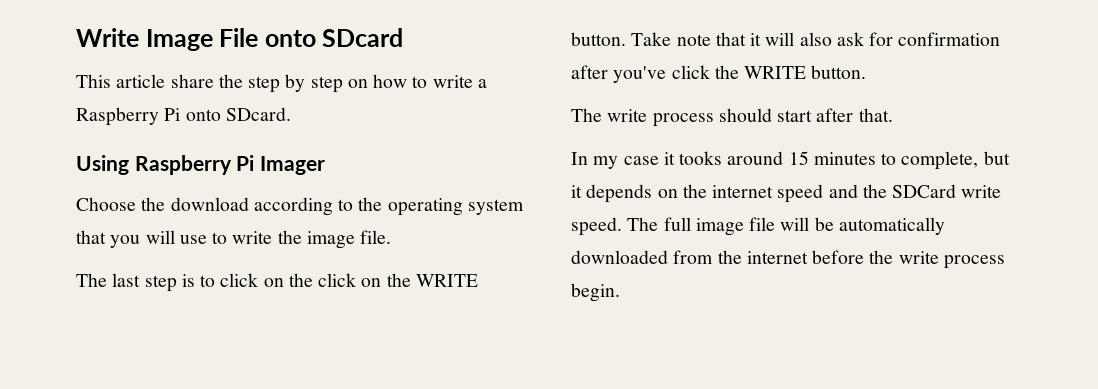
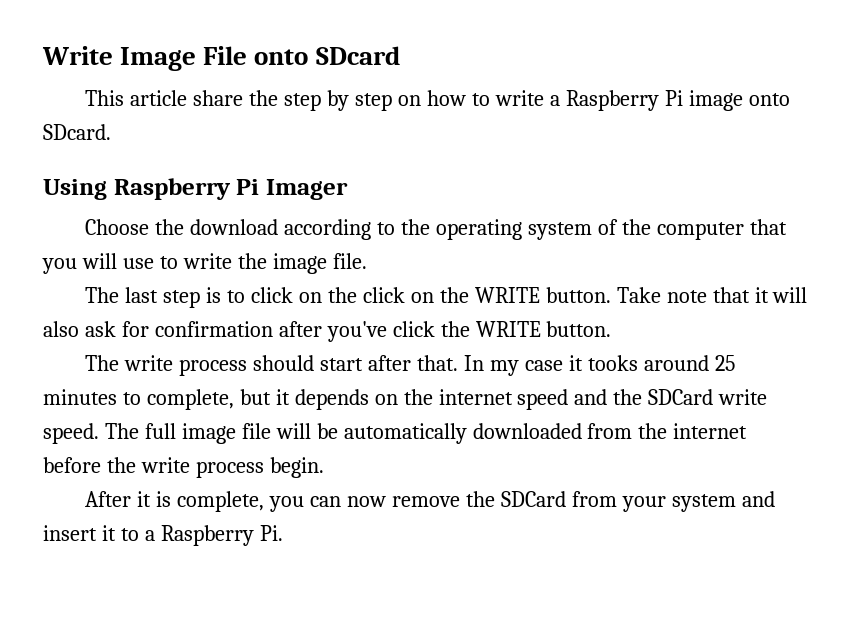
(181, 114) none -> [688,90,743,111] image
(524, 207) none -> [597,219,744,240] of the computer
(893, 115) // -> (459, 363) none
[788,151,809,165] 15 -> [714,355,735,371] 25
(620, 292) none -> [85,491,775,512] [43,525,283,546] // After it is complete, you can now remove the SDCard from your system and insert it to a Raspberry Pi.

